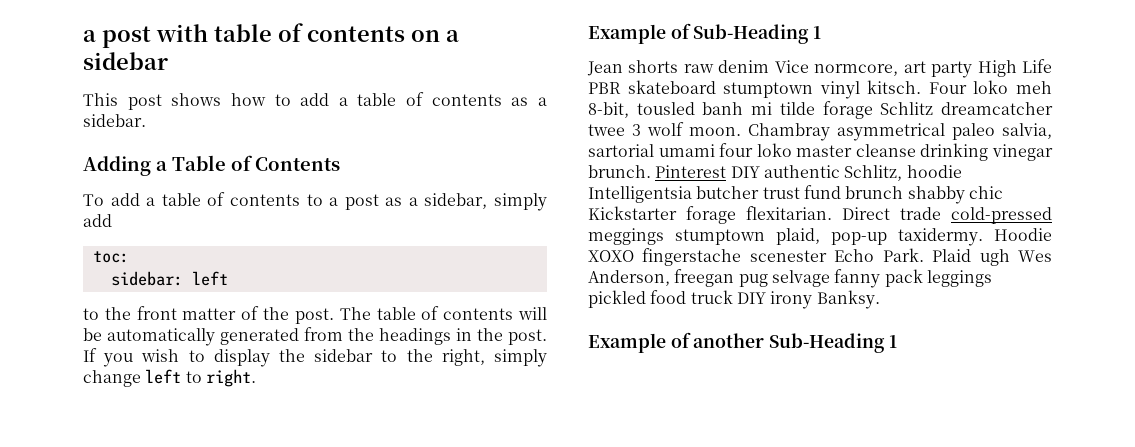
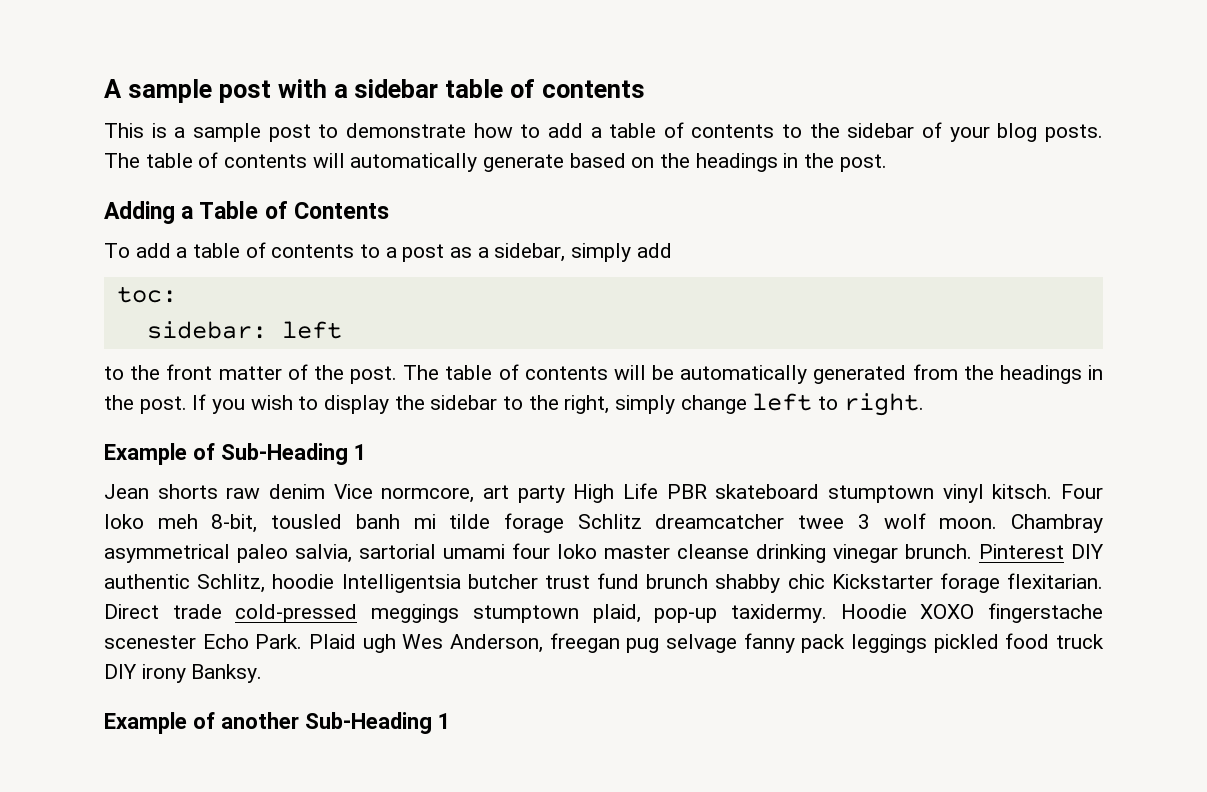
[83,23,459,48] [83,52,168,70] [83,93,222,110] a post with table of contents on a sidebar // This post shows -> [104,79,646,103] [104,123,466,142] A sample post with a sidebar table of contents // This is a sample post to demonstrate
[511,97,547,106] [83,114,146,127] as a sidebar. -> [782,122,1103,142] [104,152,887,172] to the sidebar of your blog posts. The table of contents will automatically generate based on the headings in the post.

